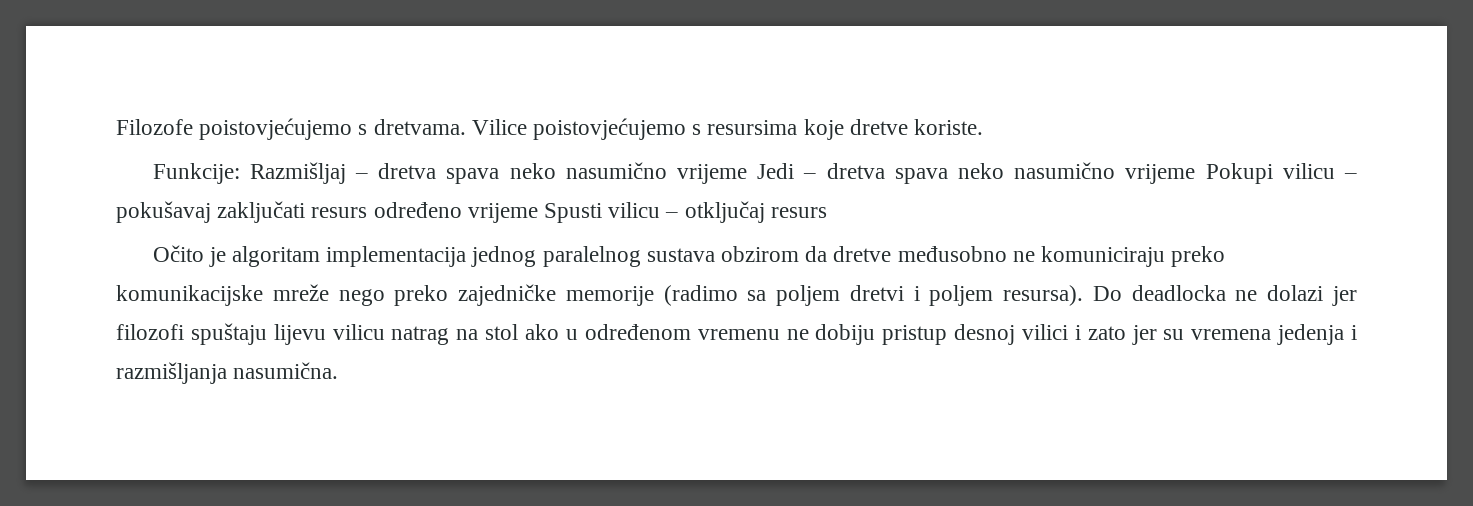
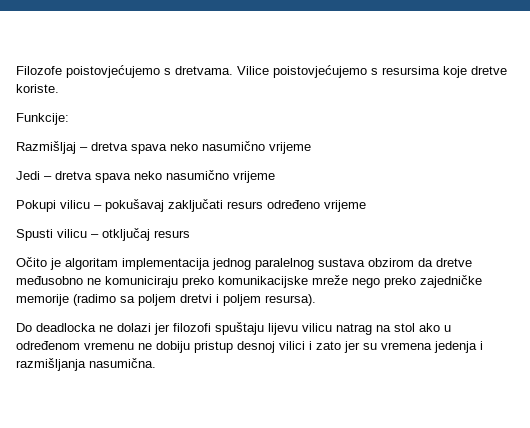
(240, 173) none -> (69, 119) //
(747, 174) none -> (311, 148) //
(1196, 174) none -> (275, 177) //
(538, 213) none -> (366, 206) //
(1084, 295) none -> (316, 300) //

